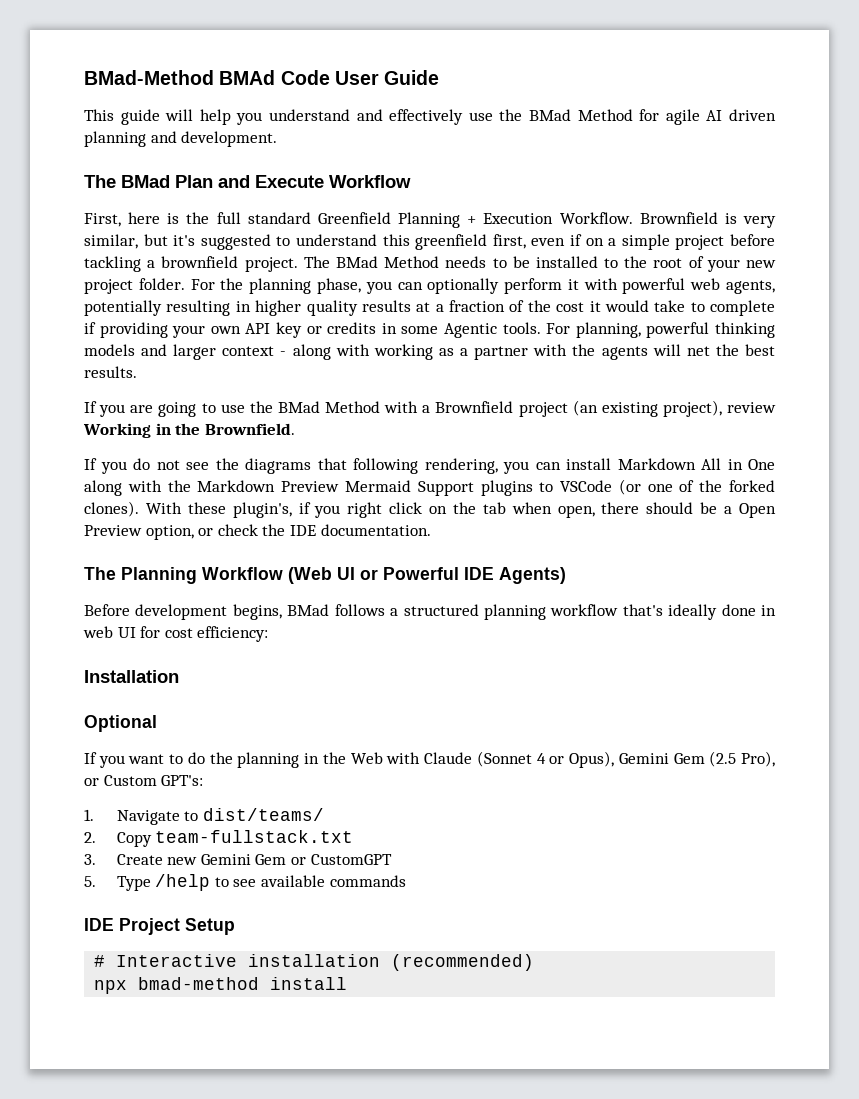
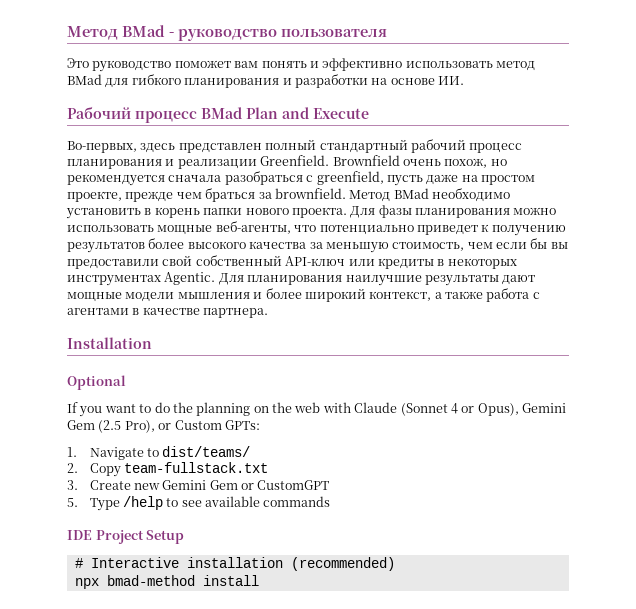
[84,70,440,85] [84,109,777,125] [84,131,278,147] [84,175,411,188] [84,212,776,228] [84,234,776,250] [84,256,776,272] [84,278,776,294] [84,300,775,316] [84,322,776,338] [84,344,776,360] [84,366,137,378] [84,400,776,417] [83,423,295,438] [84,458,775,474] [84,479,776,496] [84,501,776,518] [84,524,431,540] [84,567,566,584] [84,604,776,620] [83,626,269,642] BMad-Method BMAd Code User Guide // This guide will help you understand and effectively use the BMad Method for agile AI driven planning and development. // The BMad Plan and Execute Workflow // First, here is the full standard Greenfield Planning + Execution Workflow. Brownfield is very similar, but it's suggested to understand this greenfield first, even if on a simple project before tackling a brownfield project. The BMad Method needs to be installed to the root of your new project folder. For the planning phase, you can optionally perform it with powerful web agents, potentially resulting in higher quality results at a fraction of the cost it would take to complete if providing your own API key or credits in some Agentic tools. For planning, powerful thinking models and larger context - along with working as a partner with the agents will net the best results. // If you are going to use the BMad Method with a Brownfield project (an existing project), review Working in the Brownfield. // If you do not see the diagrams that following rendering, you can install Markdown All in One along with the Markdown Preview Mermaid Support plugins to VSCode (or one of the forked clones). With these plugin's, if you right click on the tab when open, there should be a Open Preview option, or check the IDE documentation. // The Planning Workflow (Web UI or Powerful IDE Agents) // Before development begins, BMad follows a structured planning workflow that's ideally done in web UI for cost efficiency: -> [67,25,387,41] [67,58,535,72] [67,74,464,88] [67,106,369,123] [67,139,523,153] [67,155,507,169] [67,171,535,186] [67,188,510,202] [66,205,557,219] [67,221,566,236] [67,238,568,253] [67,255,517,269] [67,272,536,286] [67,288,540,302] [67,307,269,318] Метод BMad - руководство пользователя // Это руководство поможет вам понять и эффективно использовать метод BMad для гибкого планирования и разработки на основе ИИ. // Рабочий процесс BMad Plan and Execute // Во-первых, здесь представлен полный стандартный рабочий процесс планирования и реализации Greenfield. Brownfield очень похож, но рекомендуется сначала разобраться с greenfield, пусть даже на простом проекте, прежде чем браться за brownfield. Метод BMad необходимо установить в корень папки нового проекта. Для фазы планирования можно использовать мощные веб-агенты, что потенциально приведет к получению результатов более высокого качества за меньшую стоимость, чем если бы вы предоставили свой собственный API-ключ или кредиты в некоторых инструментах Agentic. Для планирования наилучшие результаты дают мощные модели мышления и более широкий контекст, а также работа с агентами в качестве партнера.
[304,752,383,764] in the Web -> [253,402,321,413] on the web
[161,775,204,786] GPT's: -> [224,420,260,430] GPTs:

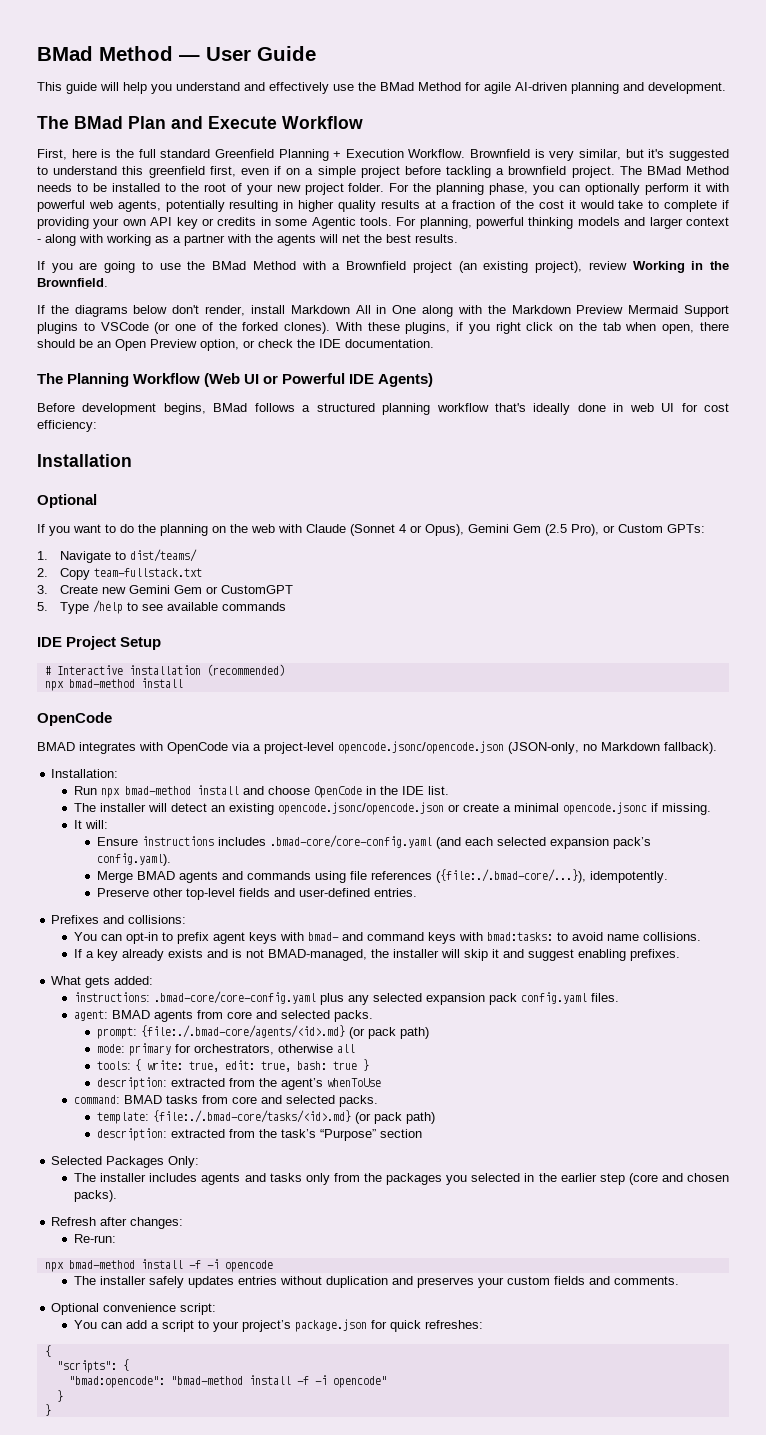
[67,25,387,41] [67,58,535,72] [67,74,464,88] [67,106,369,123] [67,139,523,153] [67,155,507,169] [67,171,535,186] [67,188,510,202] [66,205,557,219] [67,221,566,236] [67,238,568,253] [67,255,517,269] [67,272,536,286] [67,288,540,302] [67,307,269,318] Метод BMad - руководство пользователя // Это руководство поможет вам понять и эффективно использовать метод BMad для гибкого планирования и разработки на основе ИИ. // Рабочий процесс BMad Plan and Execute // Во-первых, здесь представлен полный стандартный рабочий процесс планирования и реализации Greenfield. Brownfield очень похож, но рекомендуется сначала разобраться с greenfield, пусть даже на простом проекте, прежде чем браться за brownfield. Метод BMad необходимо установить в корень папки нового проекта. Для фазы планирования можно использовать мощные веб-агенты, что потенциально приведет к получению результатов более высокого качества за меньшую стоимость, чем если бы вы предоставили свой собственный API-ключ или кредиты в некоторых инструментах Agentic. Для планирования наилучшие результаты дают мощные модели мышления и более широкий контекст, а также работа с агентами в качестве партнера. -> [37,46,316,61] [37,82,726,94] [37,116,363,129] [37,149,729,161] [37,166,729,178] [37,183,730,195] [37,200,730,212] [37,217,730,229] [37,234,458,246] [37,261,729,273] [37,278,108,287] [37,305,730,317] [37,322,730,334] [37,339,434,351] [37,373,434,387] [37,403,729,415] [37,420,97,432] BMad Method — User Guide // This guide will help you understand and effectively use the BMad Method for agile AI-driven planning and development. // The BMad Plan and Execute Workflow // First, here is the full standard Greenfield Planning + Execution Workflow. Brownfield is very similar, but it's suggested to understand this greenfield first, even if on a simple project before tackling a brownfield project. The BMad Method needs to be installed to the root of your new project folder. For the planning phase, you can optionally perform it with powerful web agents, potentially resulting in higher quality results at a fraction of the cost it would take to complete if providing your own API key or credits in some Agentic tools. For planning, powerful thinking models and larger context - along with working as a partner with the agents will net the best results. // If you are going to use the BMad Method with a Brownfield project (an existing project), review Working in the Brownfield. // If the diagrams below don't render, install Markdown All in One along with the Markdown Preview Mermaid Support plugins to VSCode (or one of the forked clones). With these plugins, if you right click on the tab when open, there should be an Open Preview option, or check the IDE documentation. // The Planning Workflow (Web UI or Powerful IDE Agents) // Before development begins, BMad follows a structured planning workflow that's ideally done in web UI for cost efficiency:
(259, 580) none -> [37,712,112,726] [37,741,717,754] [51,769,119,778] [74,785,450,798] [74,802,712,815] [74,820,109,829] [97,835,652,849] [97,853,172,866] [97,869,669,883] [97,888,418,900] [51,915,187,924] [74,932,702,944] [74,949,681,961] [51,976,154,988] [74,991,620,1005] [74,1010,374,1022] [97,1025,430,1039] [97,1043,356,1056] [97,1059,370,1072] [97,1077,382,1090] [74,1095,379,1107] [97,1110,436,1124] [97,1128,423,1141] [51,1156,200,1168] [74,1173,729,1185] [74,1190,118,1202] [51,1217,184,1229] [74,1234,117,1243] [44,1259,273,1272] [74,1276,680,1288] [51,1303,217,1315] [74,1319,484,1332] [44,1345,51,1357] [56,1359,129,1373] [68,1375,387,1388] [56,1390,63,1402] [44,1404,51,1416] // OpenCode // BMAD integrates with OpenCode via a project-level opencode.jsonc/opencode.json (JSON-only, no Markdown fallback). // Installation: // Run npx bmad-method install and choose OpenCode in the IDE list. // The installer will detect an existing opencode.jsonc/opencode.json or create a minimal opencode.jsonc if missing. // It will: // Ensure instructions includes .bmad-core/core-config.yaml (and each selected expansion pack’s config.yaml). // Merge BMAD agents and commands using file references ({file:./.bmad-core/...}), idempotently. // Preserve other top-level fields and user-defined entries. // Prefixes and collisions: // You can opt-in to prefix agent keys with bmad- and command keys with bmad:tasks: to avoid name collisions. // If a key already exists and is not BMAD-managed, the installer will skip it and suggest enabling prefixes. // What gets added: // instructions: .bmad-core/core-config.yaml plus any selected expansion pack config.yaml files. // agent: BMAD agents from core and selected packs. // prompt: {file:./.bmad-core/agents/<id>.md} (or pack path) // mode: primary for orchestrators, otherwise all // tools: { write: true, edit: true, bash: true } // description: extracted from the agent’s whenToUse // command: BMAD tasks from core and selected packs. // template: {file:./.bmad-core/tasks/<id>.md} (or pack path) // description: extracted from the task’s “Purpose” section // Selected Packages Only: // The installer includes agents and tasks only from the packages you selected in the earlier step (core and chosen packs). // Refresh after changes: // Re-run: // npx bmad-method install -f -i opencode // The installer safely updates entries without duplication and preserves your custom fields and comments. // Optional convenience script: // You can add a script to your project’s package.json for quick refreshes: // { // "scripts": { // "bmad:opencode": "bmad-method install -f -i opencode" // } // }

